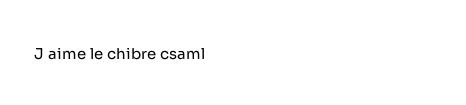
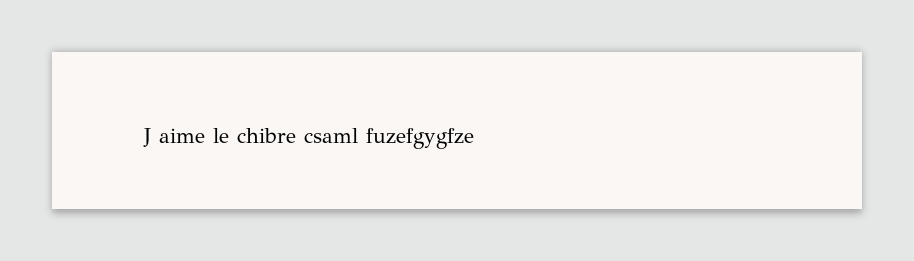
(206, 54) none -> [366,128,474,149] fuzefgygfze

